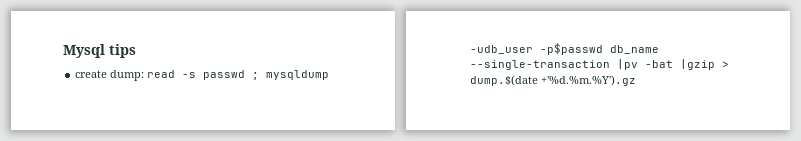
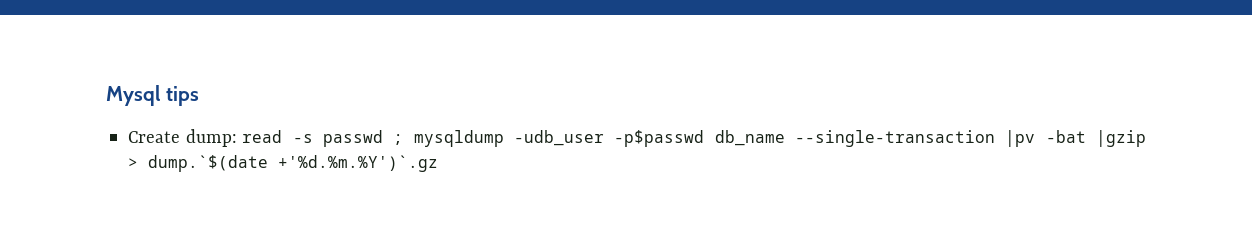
[75,70,108,78] create -> [128,131,180,143] Create
[470,75,637,86] dump.$(date +'%d.%m.%Y').gz -> [148,155,438,172] dump.`$(date +'%d.%m.%Y')`.gz

